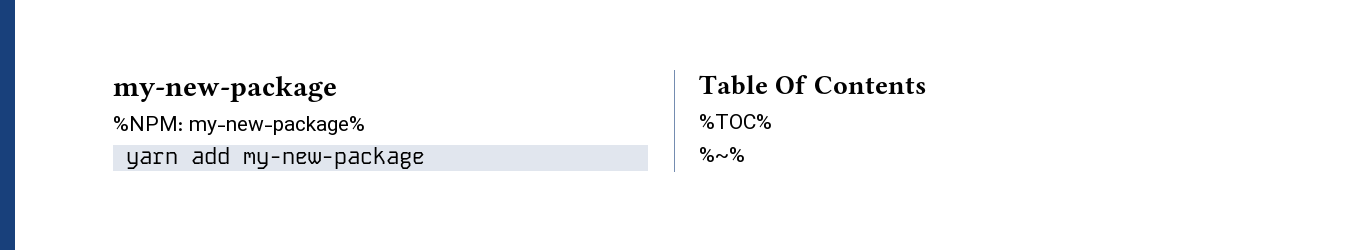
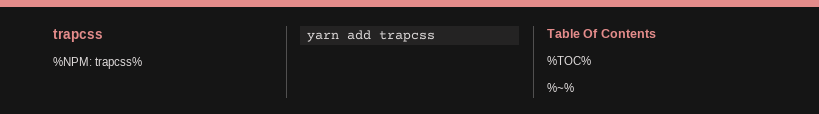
[113,76,337,102] my-new-package -> [53,29,103,42] trapcss
[189,116,365,135] my-new-package% -> [95,57,143,69] trapcss%
[242,147,425,169] my-new-package -> [378,31,435,42] trapcss

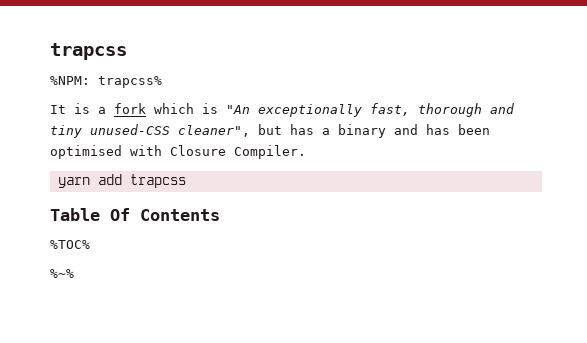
(143, 63) none -> [50,103,514,117] [50,124,490,138] [50,145,306,159] // It is a fork which is "An exceptionally fast, thorough and tiny unused-CSS cleaner", but has a binary and has been optimised with Closure Compiler.

